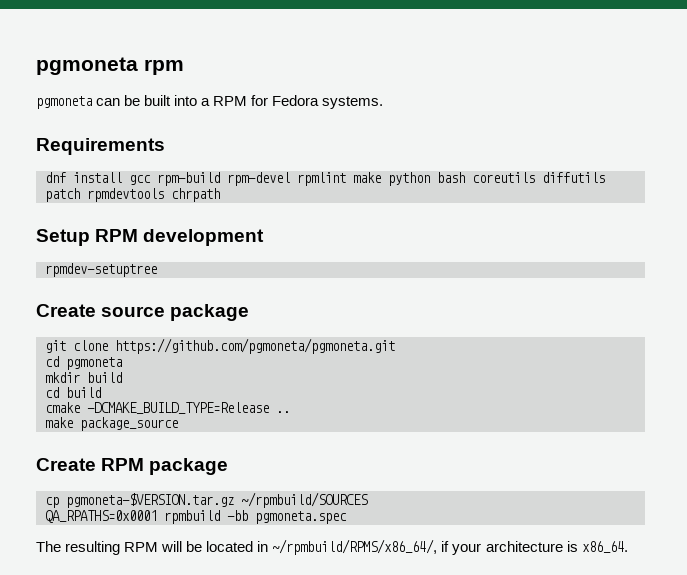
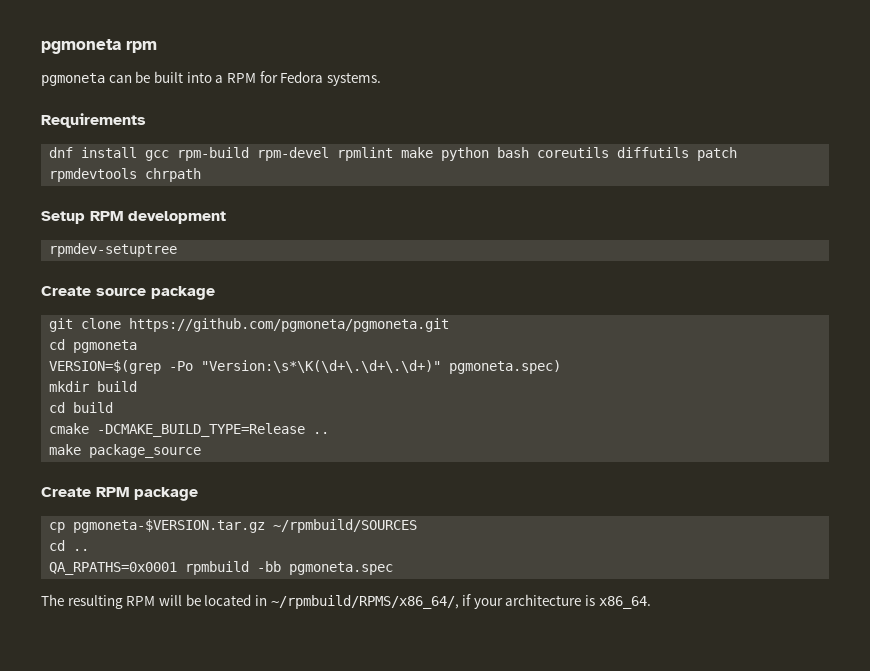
(122, 363) none -> [49,360,562,374] // VERSION=$(grep -Po "Version:\s*\K(\d+\.\d+\.\d+)" pgmoneta.spec)
(368, 500) none -> [49,540,90,551] // cd ..

